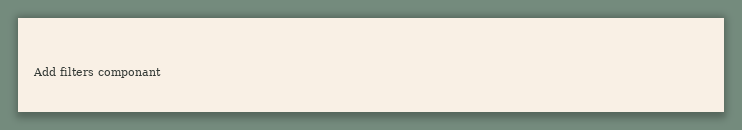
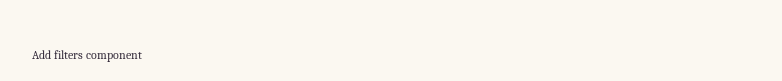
[98,68,161,78] componant -> [86,52,143,62] component

